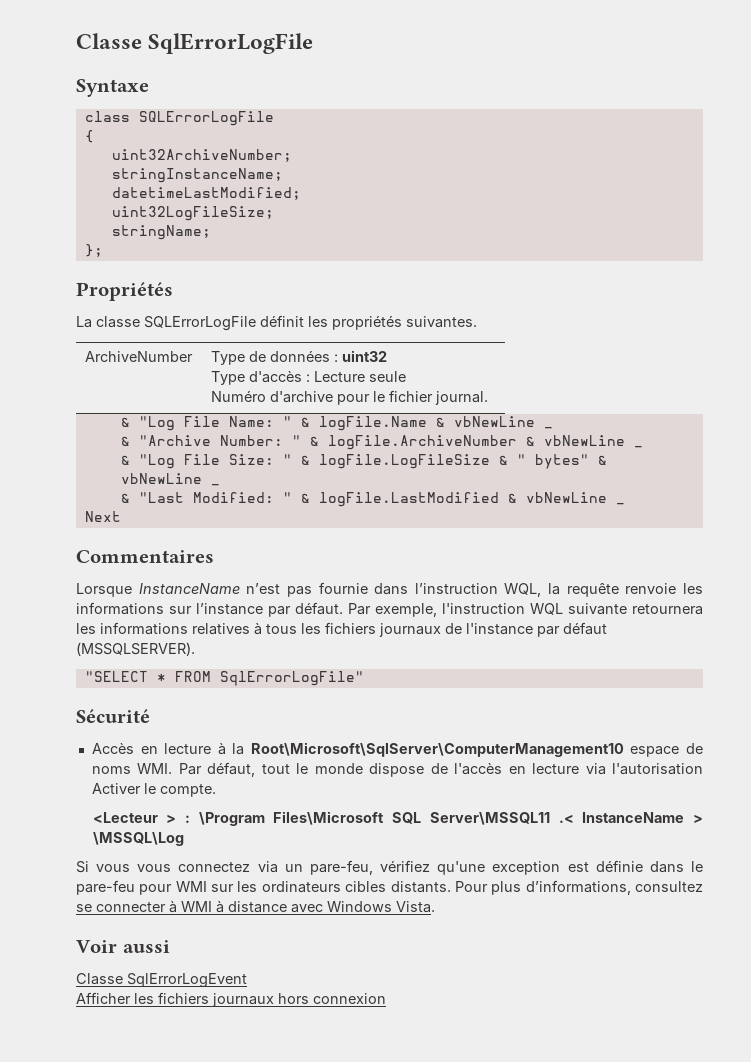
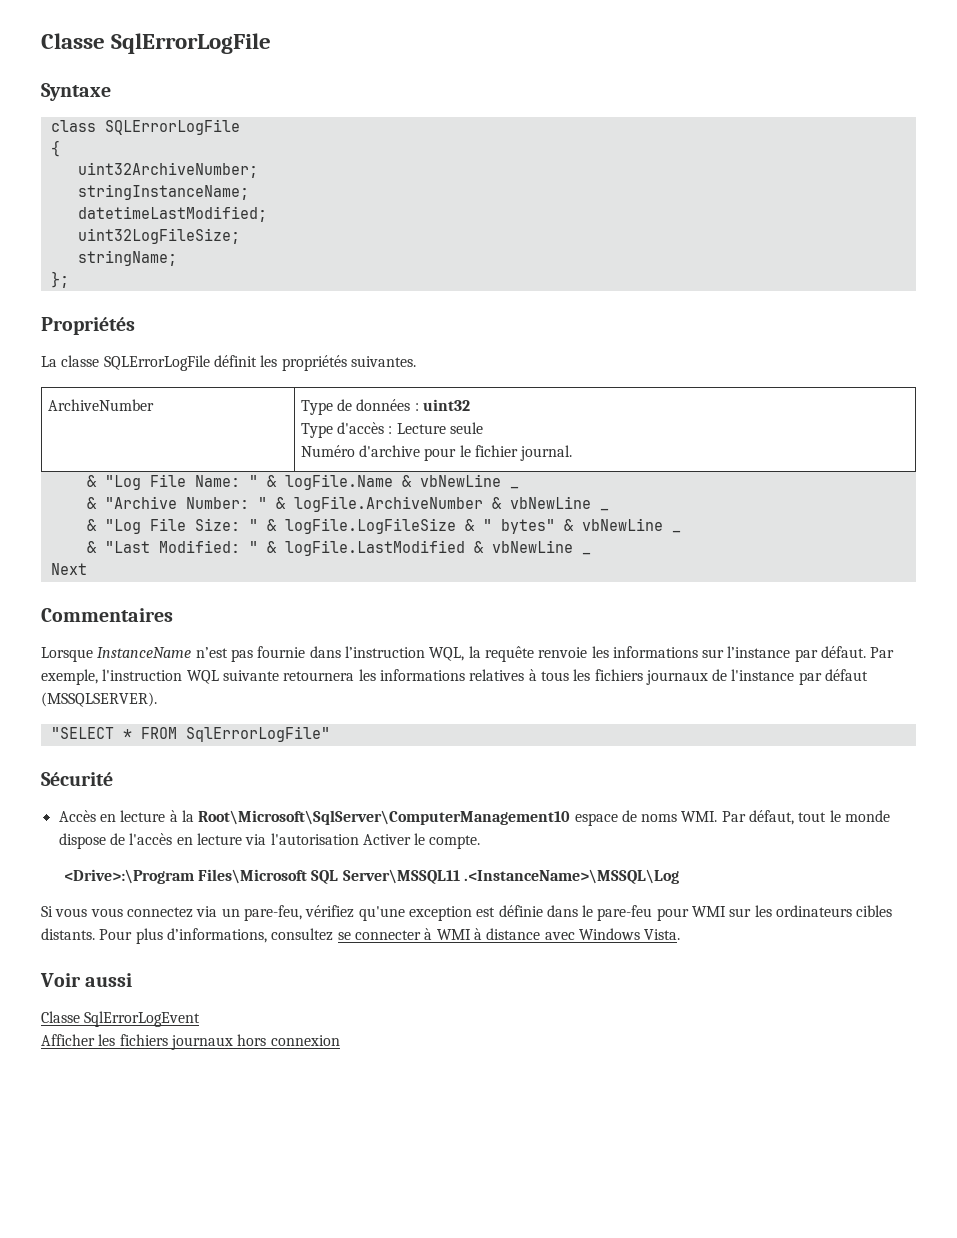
[92,811,703,826] [92,832,184,846] <Lecteur > : \Program Files\Microsoft SQL Server\MSSQL11 .< InstanceName > \MSSQL\Log -> [63,869,680,884] <Drive>:\Program Files\Microsoft SQL Server\MSSQL11 .<InstanceName>\MSSQL\Log

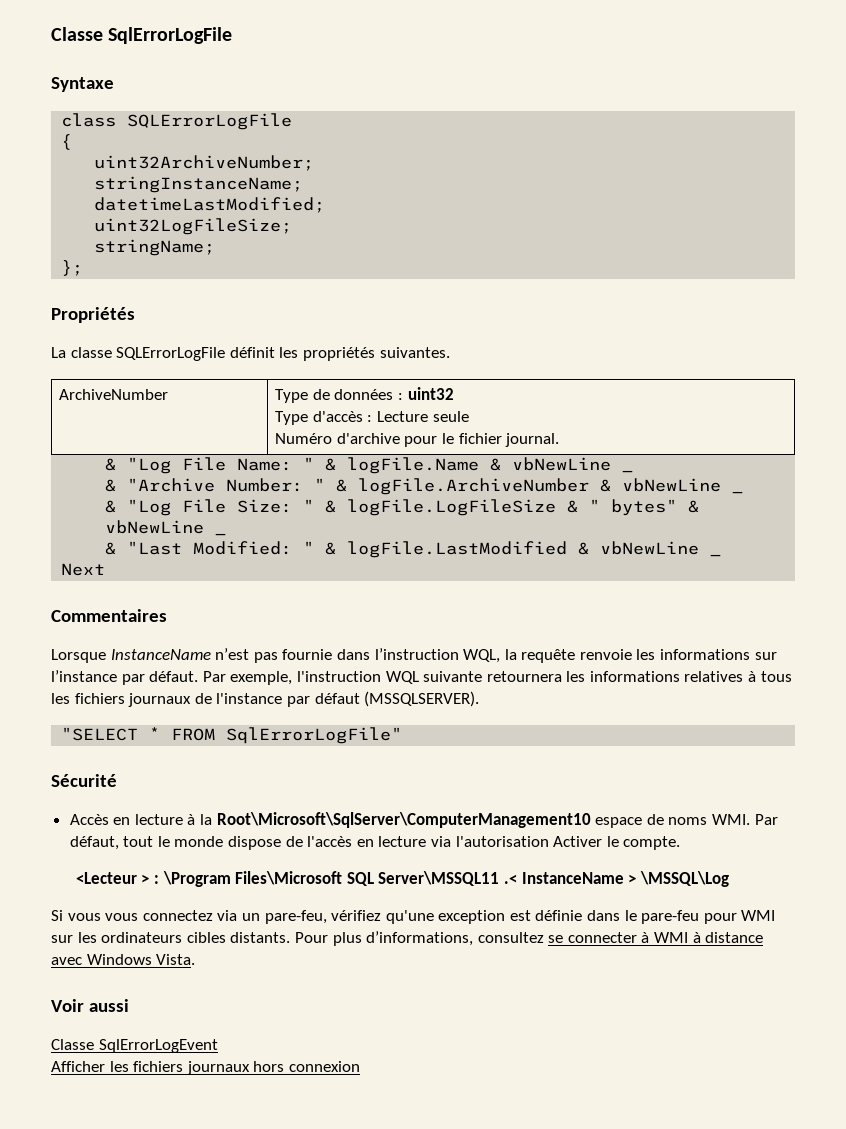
[63,869,680,884] <Drive>:\Program Files\Microsoft SQL Server\MSSQL11 .<InstanceName>\MSSQL\Log -> [75,871,729,887] <Lecteur > : \Program Files\Microsoft SQL Server\MSSQL11 .< InstanceName > \MSSQL\Log

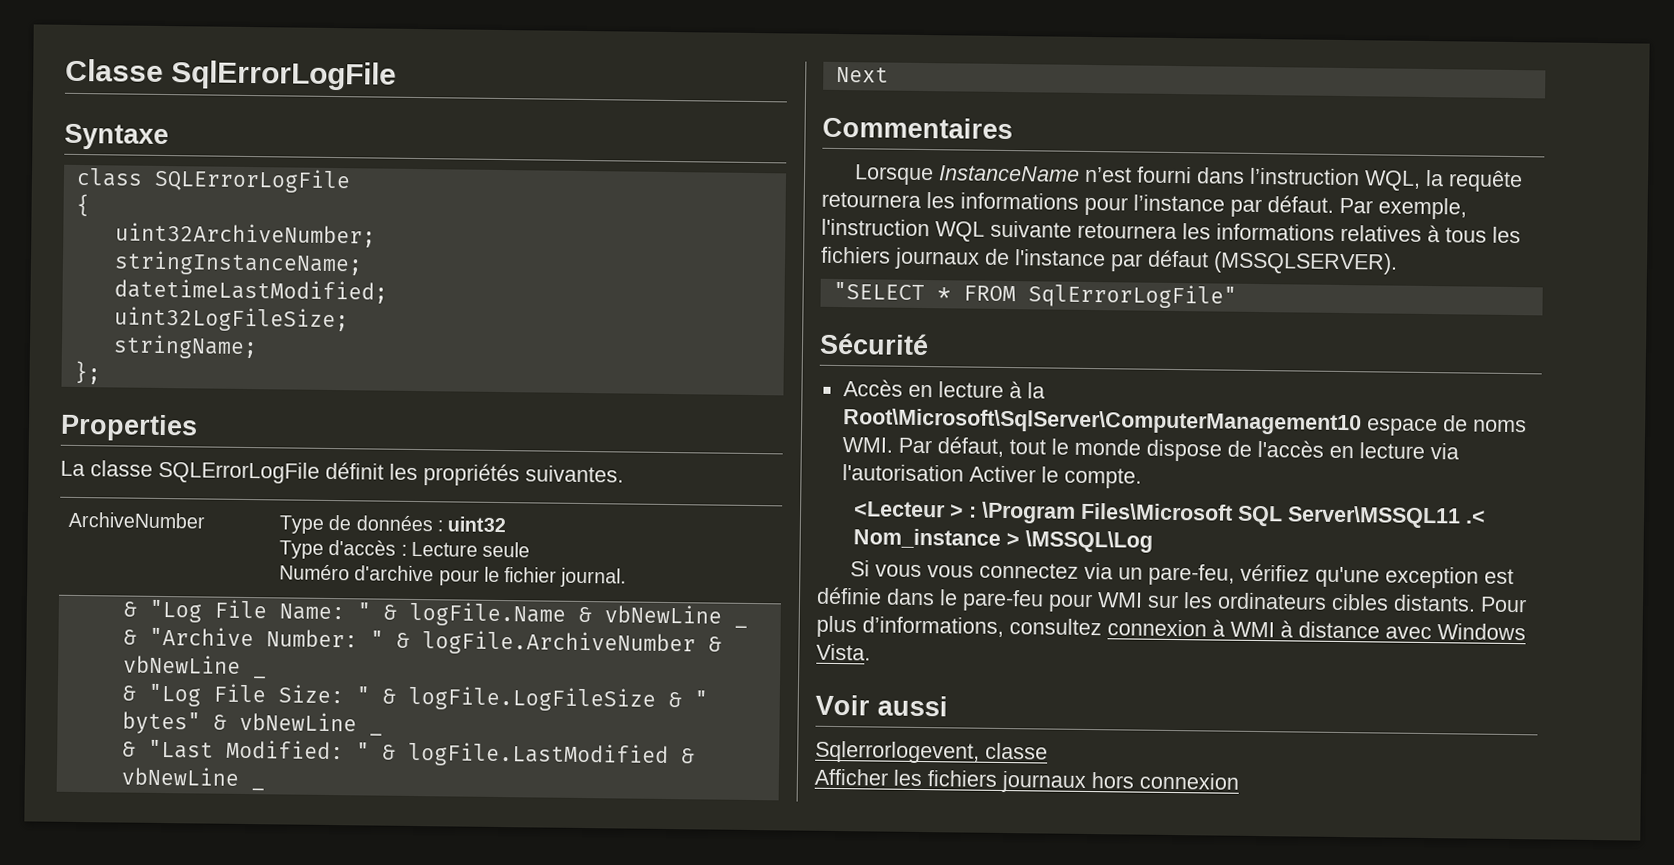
[51,307,135,323] Propriétés -> [60,413,198,442] Properties
[253,649,333,663] pas fournie -> [1136,166,1193,184] fourni
[579,649,777,660] renvoie les informations sur -> [821,191,1128,216] retournera les informations pour
[521,872,624,884] InstanceName -> [853,528,1002,549] Nom_instance
[548,932,637,943] se connecter -> [1107,619,1207,637] connexion
[51,1039,218,1053] Classe SqlErrorLogEvent -> [815,740,1048,764] Sqlerrorlogevent, classe

